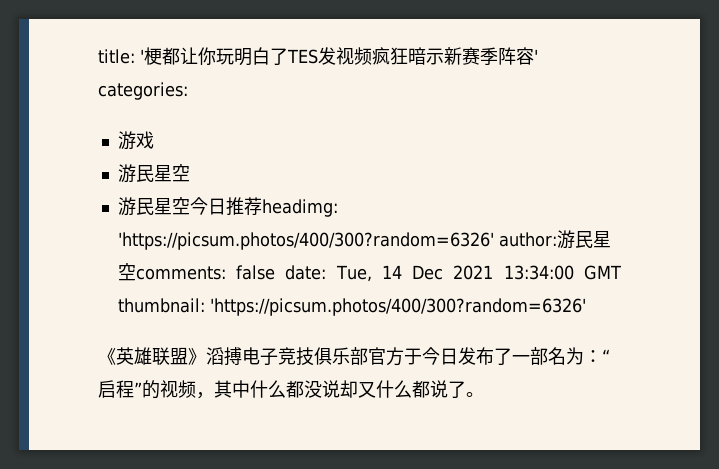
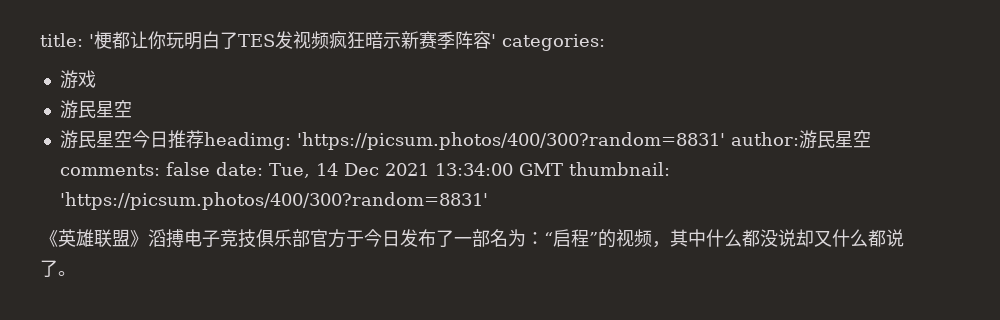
[117,232,494,250] 'https://picsum.photos/400/300?random=6326' -> [296,132,725,150] 'https://picsum.photos/400/300?random=8831'
[209,298,586,316] 'https://picsum.photos/400/300?random=6326' -> [59,192,488,210] 'https://picsum.photos/400/300?random=8831'

